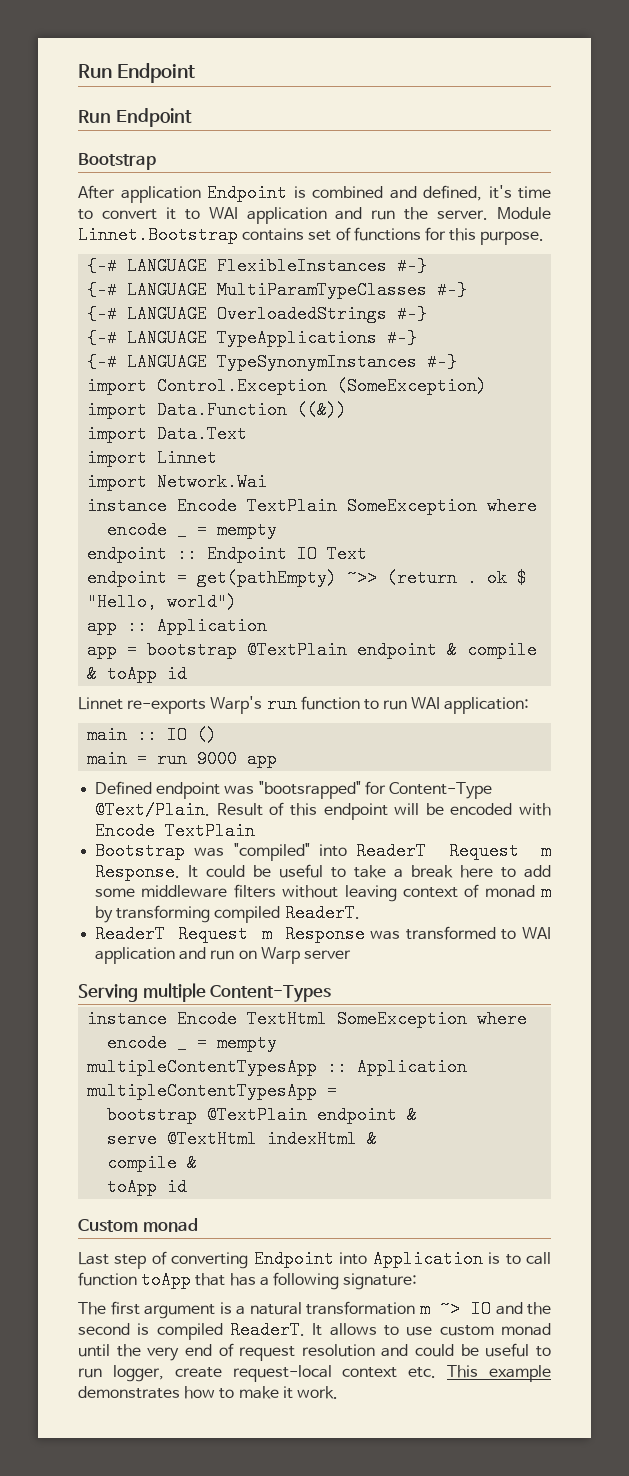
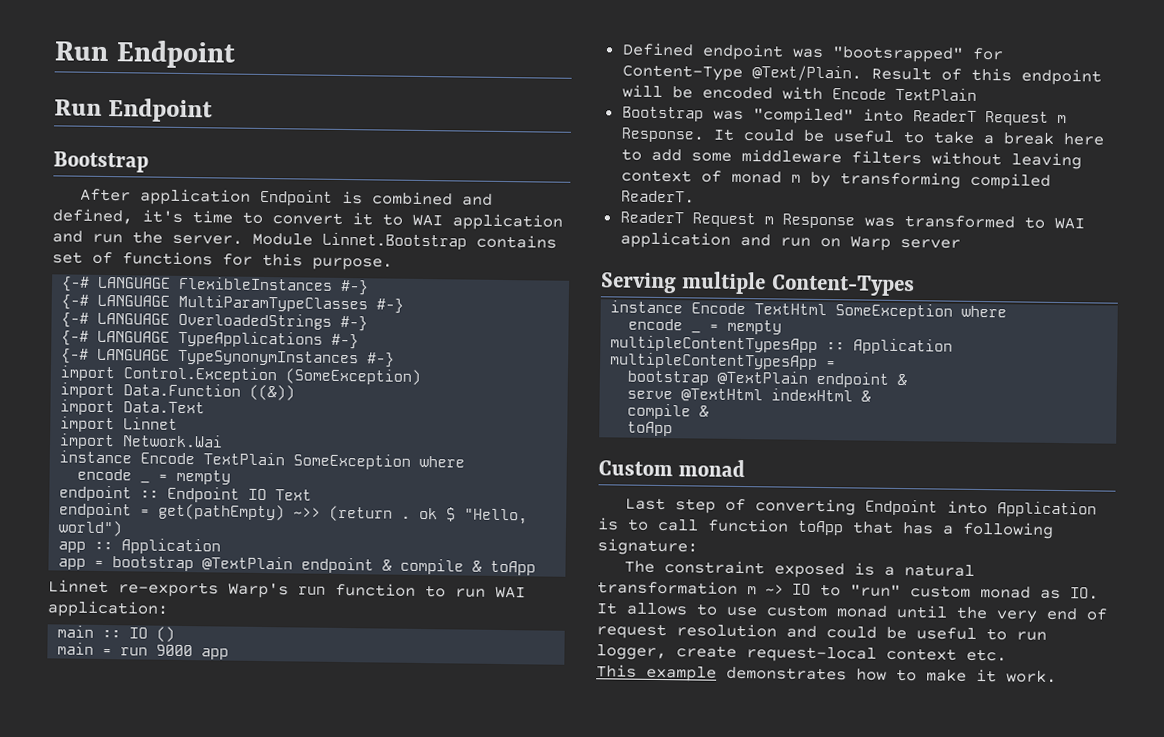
[167,665,188,683] id -> (537, 568) none
[167,1178,188,1196] id -> (674, 429) none
[110,1301,215,1319] first argument -> [664,560,846,579] constraint exposed
[495,1302,551,1315] [78,1321,305,1340] and the second is compiled ReaderT. -> [820,584,1099,600] to "run" custom monad as IO.
(437, 1372) none -> (1007, 655) //

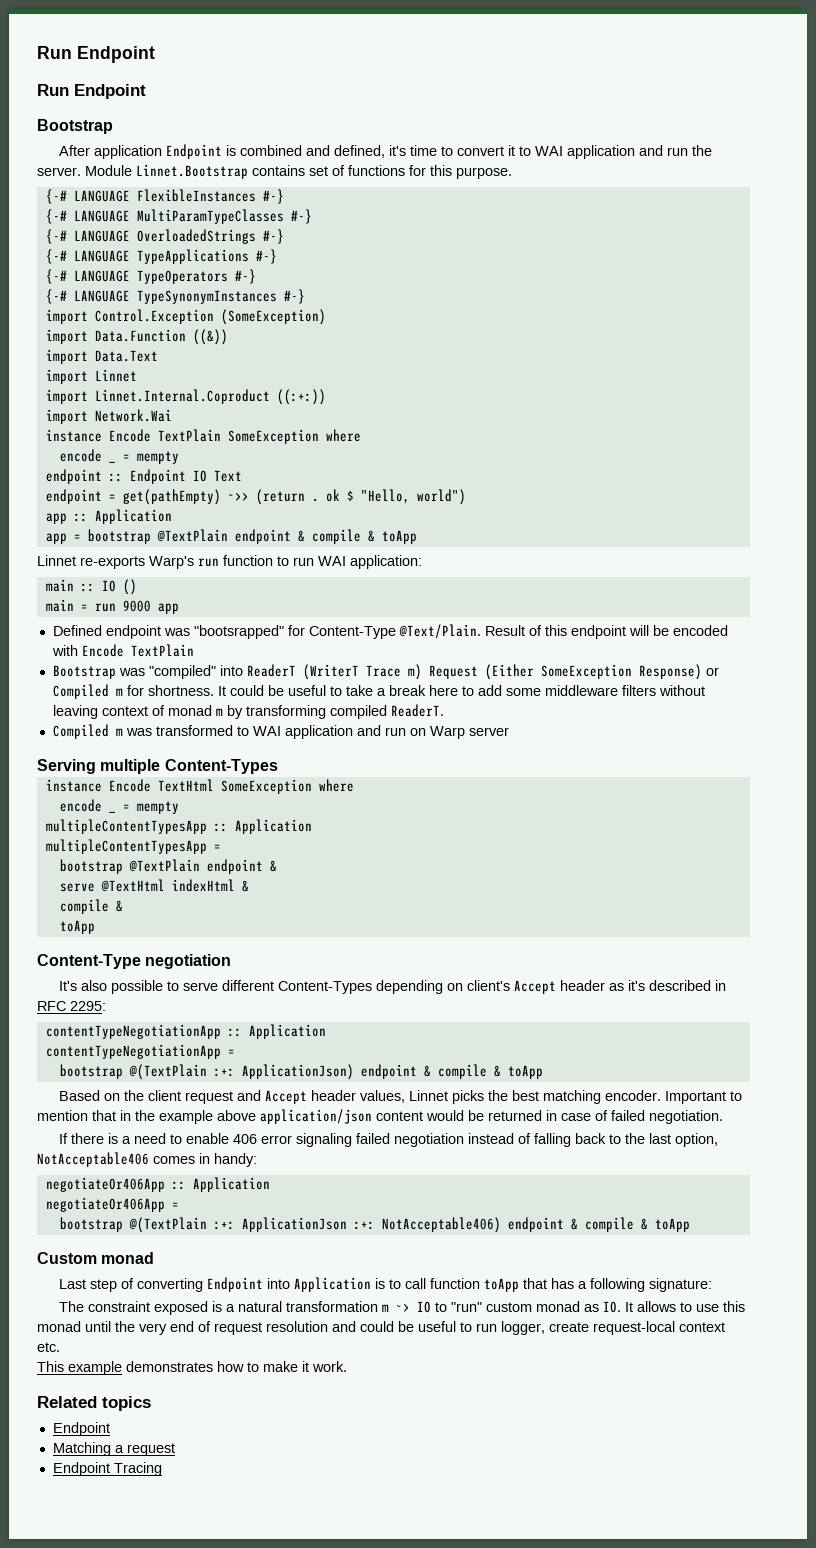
(360, 341) none -> [45,269,256,284] // {-# LANGUAGE TypeOperators #-}
(179, 423) none -> [45,389,326,405] // import Linnet.Internal.Coproduct ((:+:))
[984,111,1067,126] [620,127,705,143] Request m Response. -> [302,664,719,680] [52,684,214,699] (WriterT Trace m) Request (Either SomeException Response) or Compiled m for shortness.
[619,211,855,229] ReaderT Request m Response -> [52,724,123,739] Compiled m
(674, 429) none -> [37,954,232,969] [58,980,726,994] [37,1001,106,1011] [45,1024,326,1039] [45,1044,235,1059] [59,1064,543,1080] [58,1090,742,1104] [37,1109,723,1124] [58,1133,718,1147] [37,1152,257,1167] [45,1177,270,1192] [45,1197,179,1212] [59,1217,690,1233] // Content-Type negotiation // It's also possible to serve different Content-Types depending on client's Accept header as it's described in RFC 2295: // contentTypeNegotiationApp :: Application // contentTypeNegotiationApp = // bootstrap @(TextPlain :+: ApplicationJson) endpoint & compile & toApp // Based on the client request and Accept header values, Linnet picks the best matching encoder. Important to mention that in the example above application/json content would be returned in case of failed negotiation. // If there is a need to enable 406 error signaling failed negotiation instead of falling back to the last option, NotAcceptable406 comes in handy: // negotiateOr406App :: Application // negotiateOr406App = // bootstrap @(TextPlain :+: ApplicationJson :+: NotAcceptable406) endpoint & compile & toApp
[766,604,828,618] custom -> [722,1301,745,1312] this
(1057, 676) none -> [37,1396,151,1411] [52,1422,110,1436] [52,1442,175,1456] [52,1462,162,1476] // Related topics // Endpoint // Matching a request // Endpoint Tracing

